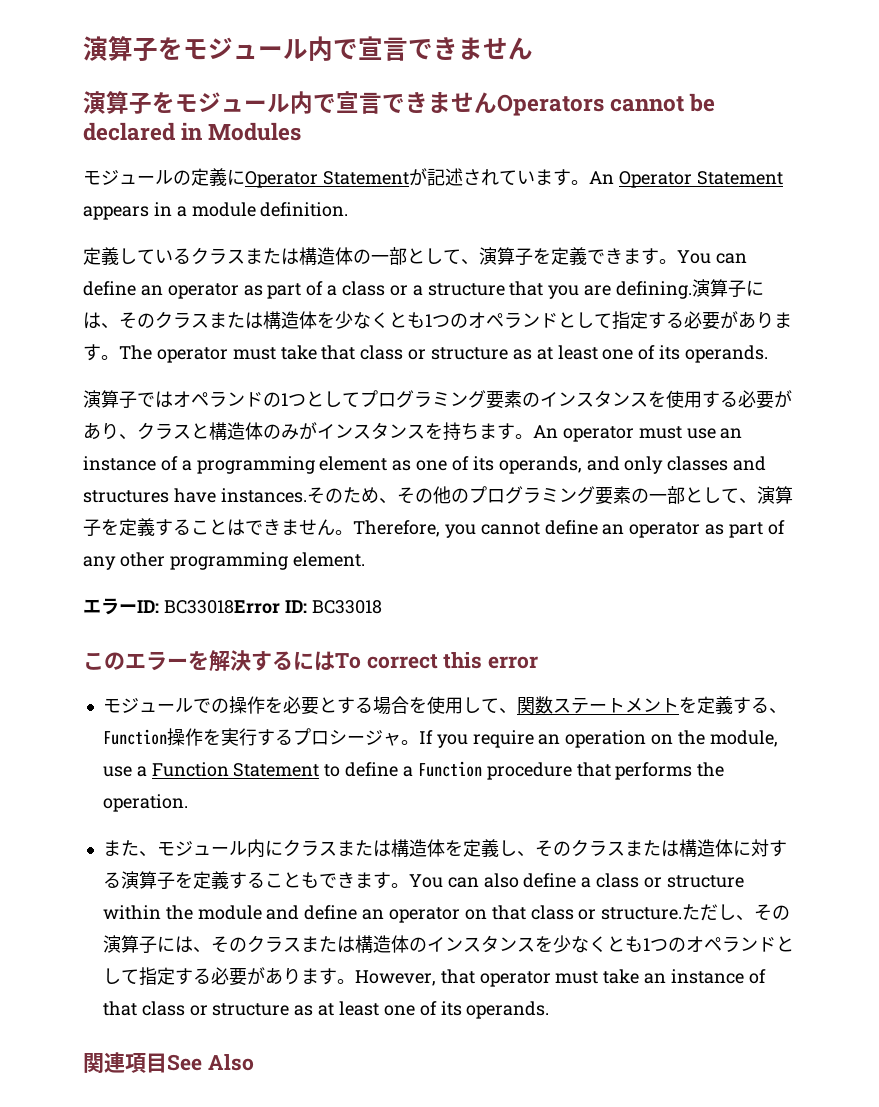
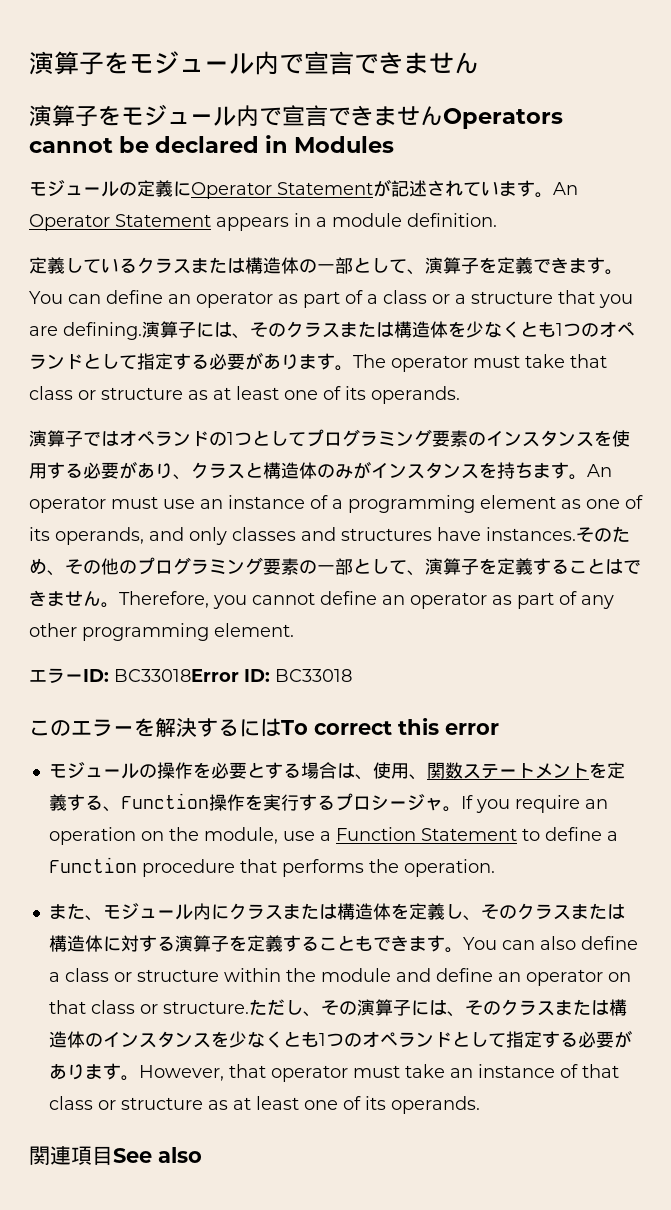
[192,698,211,713] で -> (139, 771) none
[408,696,499,714] を使用して -> [336,762,409,780] は、使用
[207,1054,254,1071] Also -> [158,1147,202,1163] also

